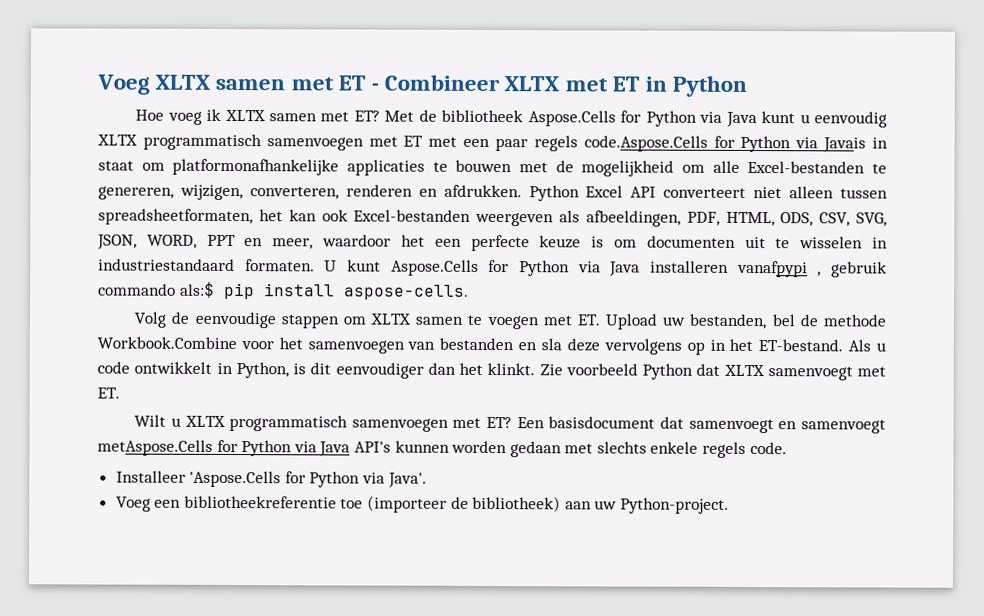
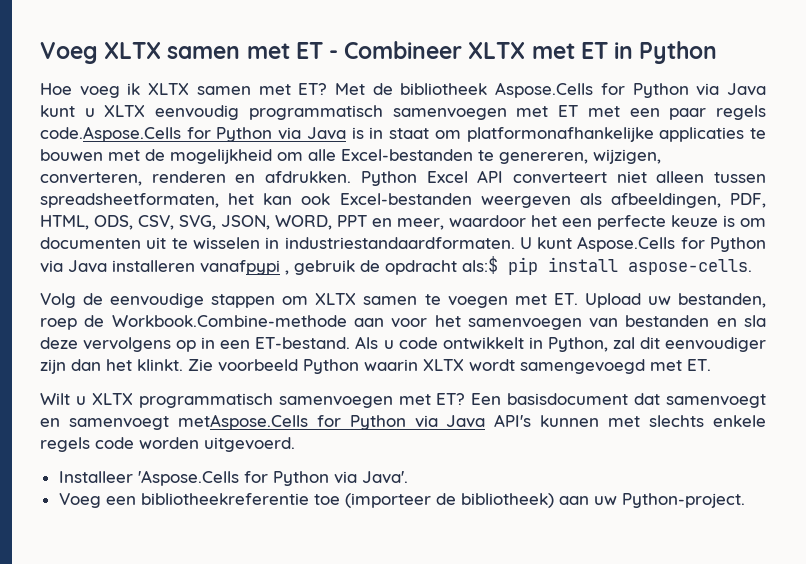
[814,111,888,128] [97,134,138,146] eenvoudig XLTX -> [104,105,240,120] XLTX eenvoudig
[823,137,867,153] Javais -> [306,127,364,140] Java is
[98,258,315,272] industriestandaard formaten. -> [284,237,515,249] industriestandaardformaten.
[98,283,176,296] commando -> [360,260,457,275] de opdracht
[771,314,886,327] [97,336,237,350] bel de methode Workbook.Combine -> [40,315,384,330] roep de Workbook.Combine-methode aan
[729,338,754,352] het -> [220,340,251,349] een
[293,363,306,375] is -> [612,337,635,349] zal
(424, 370) none -> [40,359,66,374] zijn
[696,363,853,381] dat XLTX samenvoegt -> [364,359,645,374] waarin XLTX wordt samengevoegd
[451,440,562,458] worden gedaan -> (600, 421) none
[749,441,787,455] code. -> [95,437,295,452] code worden uitgevoerd.

